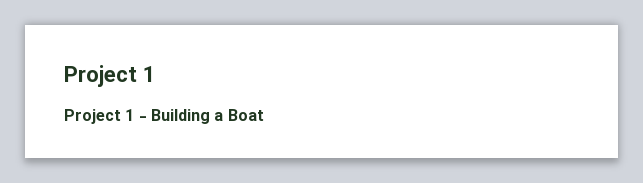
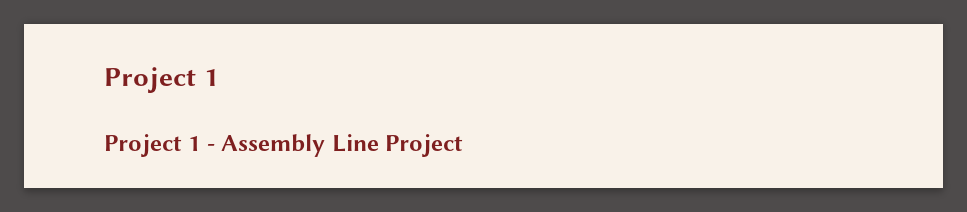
[150,109,264,124] Building a Boat -> [221,134,464,157] Assembly Line Project

